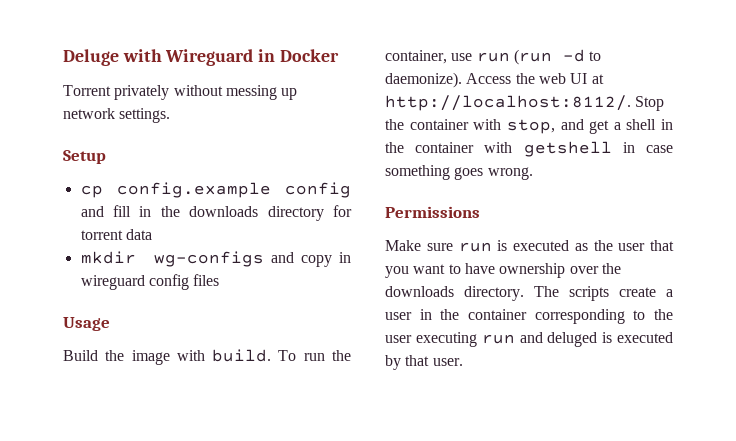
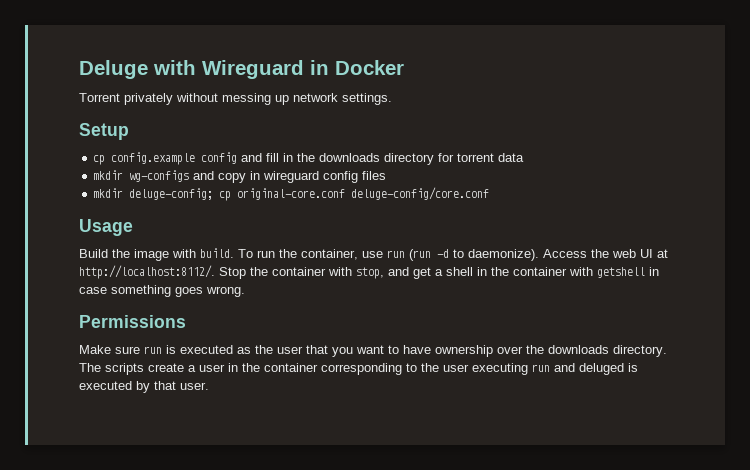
(220, 280) none -> [93,187,490,201] // mkdir deluge-config; cp original-core.conf deluge-config/core.conf

